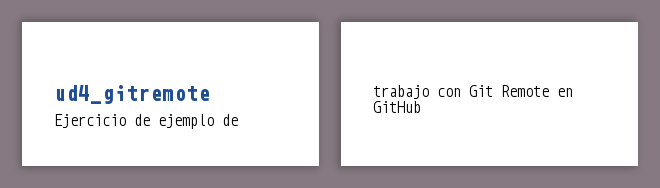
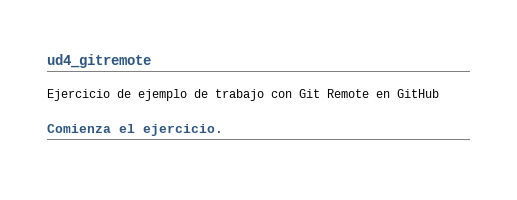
(421, 107) none -> [47,124,223,136] // Comienza el ejercicio.

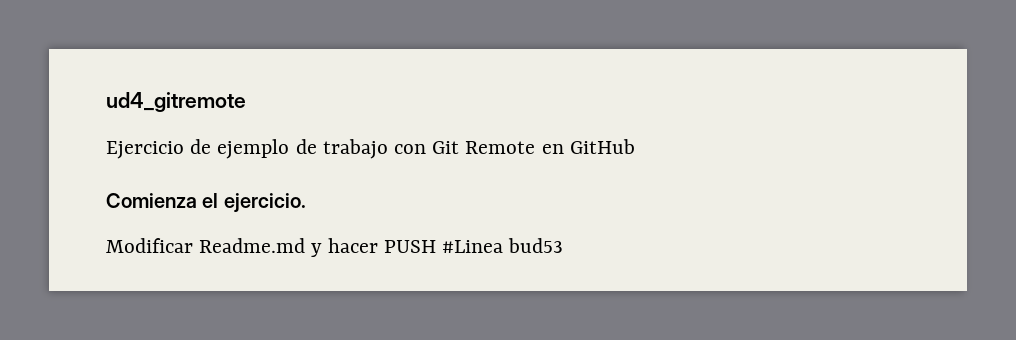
(223, 130) none -> [106,238,564,257] // Modificar Readme.md y hacer PUSH #Linea bud53

